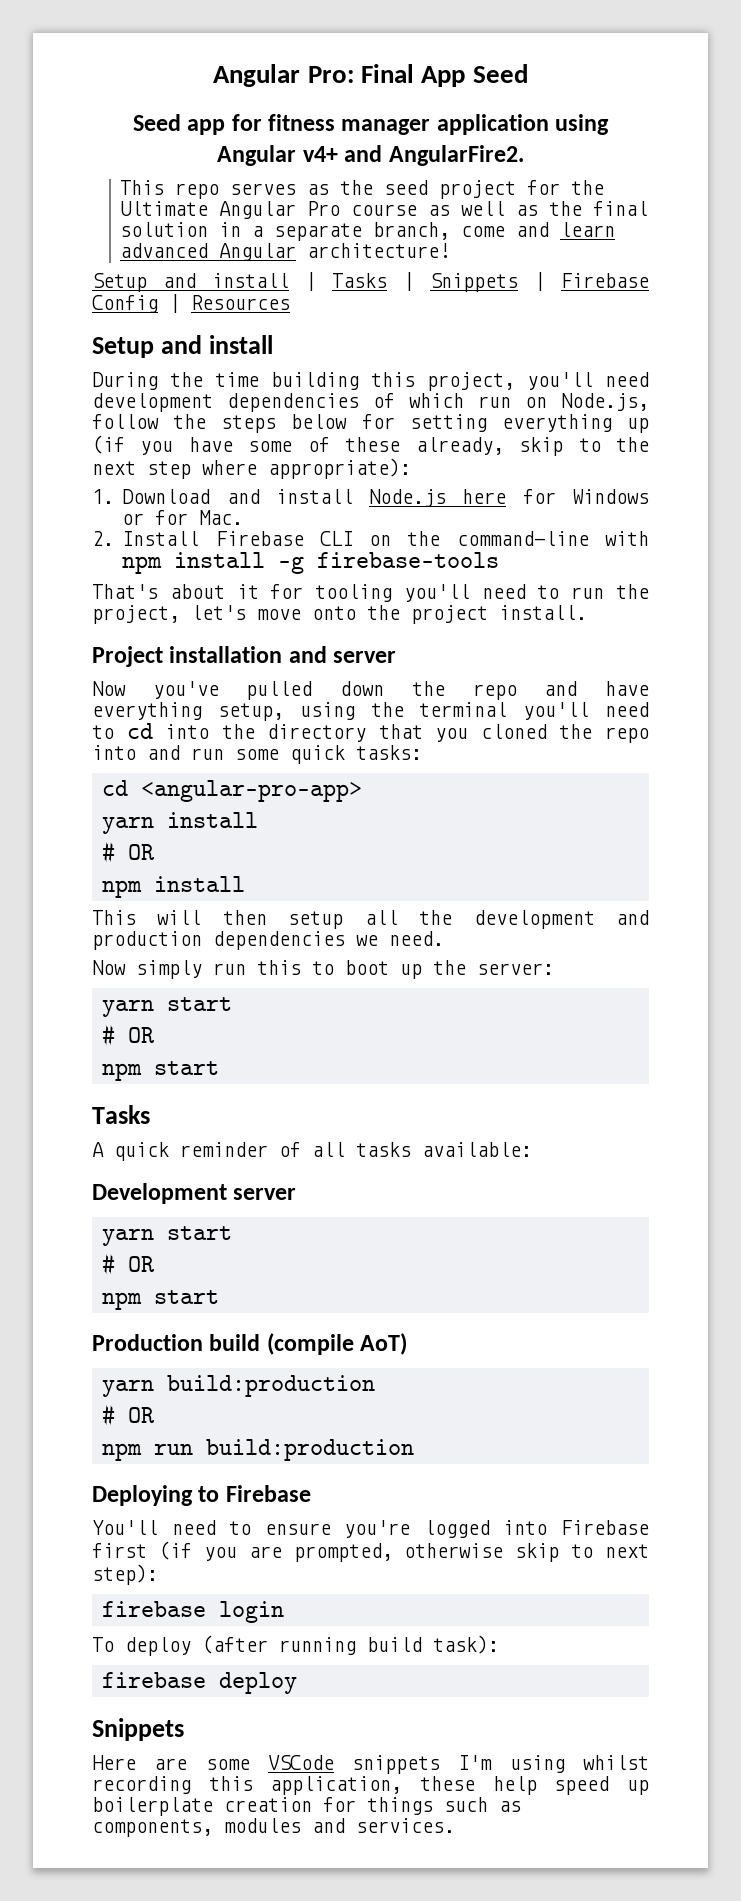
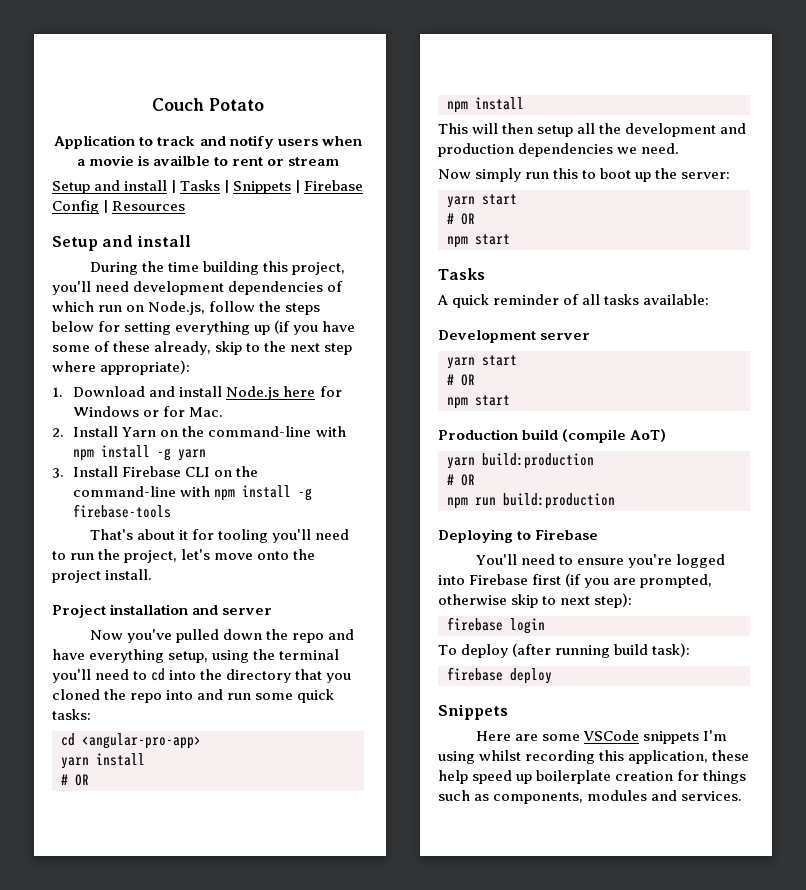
[213,64,528,87] [132,114,610,135] [217,145,524,166] [120,180,605,199] [120,201,649,219] [120,222,616,241] [120,243,451,261] Angular Pro: Final App Seed // Seed app for fitness manager application using Angular v4+ and AngularFire2. // This repo serves as the seed project for the Ultimate Angular Pro course as well as the final solution in a separate branch, come and learn advanced Angular architecture! -> [152,98,264,111] [54,135,362,149] [76,155,340,166] Couch Potato // Application to track and notify users when a movie is availble to rent or stream
(200, 538) none -> [122,426,346,437] [73,445,207,461] [52,466,119,478] Yarn on the command-line with npm install -g yarn // 3. Install

